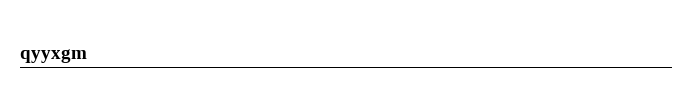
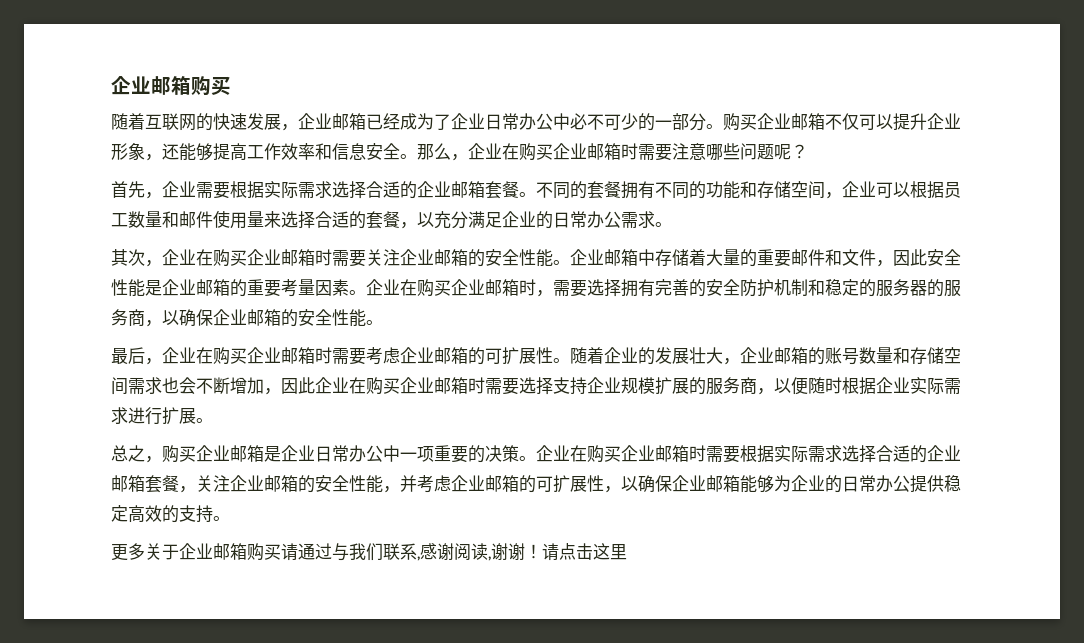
[20,49,87,63] qyyxgm -> [111,76,231,96] [111,113,961,131] [111,143,808,161] [111,181,961,199] [111,210,672,229] [111,249,961,267] [111,279,961,297] [111,309,383,327] [111,347,961,365] [111,377,961,395] [111,407,213,425] [111,445,961,463] [111,475,961,493] [111,505,230,523] [111,543,627,561] 企业邮箱购买 // 随着互联网的快速发展，企业邮箱已经成为了企业日常办公中必不可少的一部分。购买企业邮箱不仅可以提升企业形象，还能够提高工作效率和信息安全。那么，企业在购买企业邮箱时需要注意哪些问题呢？ // 首先，企业需要根据实际需求选择合适的企业邮箱套餐。不同的套餐拥有不同的功能和存储空间，企业可以根据员工数量和邮件使用量来选择合适的套餐，以充分满足企业的日常办公需求。 // 其次，企业在购买企业邮箱时需要关注企业邮箱的安全性能。企业邮箱中存储着大量的重要邮件和文件，因此安全性能是企业邮箱的重要考量因素。企业在购买企业邮箱时，需要选择拥有完善的安全防护机制和稳定的服务器的服务商，以确保企业邮箱的安全性能。 // 最后，企业在购买企业邮箱时需要考虑企业邮箱的可扩展性。随着企业的发展壮大，企业邮箱的账号数量和存储空间需求也会不断增加，因此企业在购买企业邮箱时需要选择支持企业规模扩展的服务商，以便随时根据企业实际需求进行扩展。 // 总之，购买企业邮箱是企业日常办公中一项重要的决策。企业在购买企业邮箱时需要根据实际需求选择合适的企业邮箱套餐，关注企业邮箱的安全性能，并考虑企业邮箱的可扩展性，以确保企业邮箱能够为企业的日常办公提供稳定高效的支持。 // 更多关于企业邮箱购买请通过与我们联系,感谢阅读,谢谢！请点击这里

